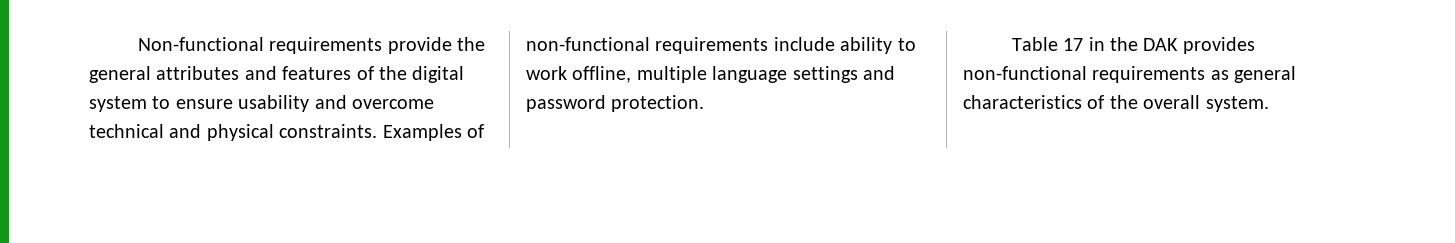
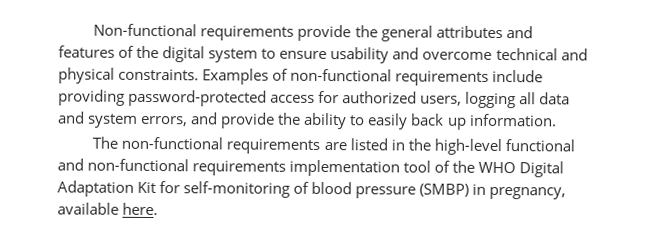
[840,37,916,54] [526,66,895,83] [526,95,705,112] [1011,37,1255,54] [963,66,1297,83] [963,95,1269,112] ability to work offline, multiple language settings and password protection. // Table 17 in the DAK provides non-functional requirements as general characteristics of the overall system. -> [58,89,571,109] [58,111,557,130] [92,136,575,156] [57,158,565,178] [57,180,567,200] [57,202,159,216] providing password-protected access for authorized users, logging all data and system errors, and provide the ability to easily back up information. // The non-functional requirements are listed in the high-level functional and non-functional requirements implementation tool of the WHO Digital Adaptation Kit for self-monitoring of blood pressure (SMBP) in pregnancy, available here.

